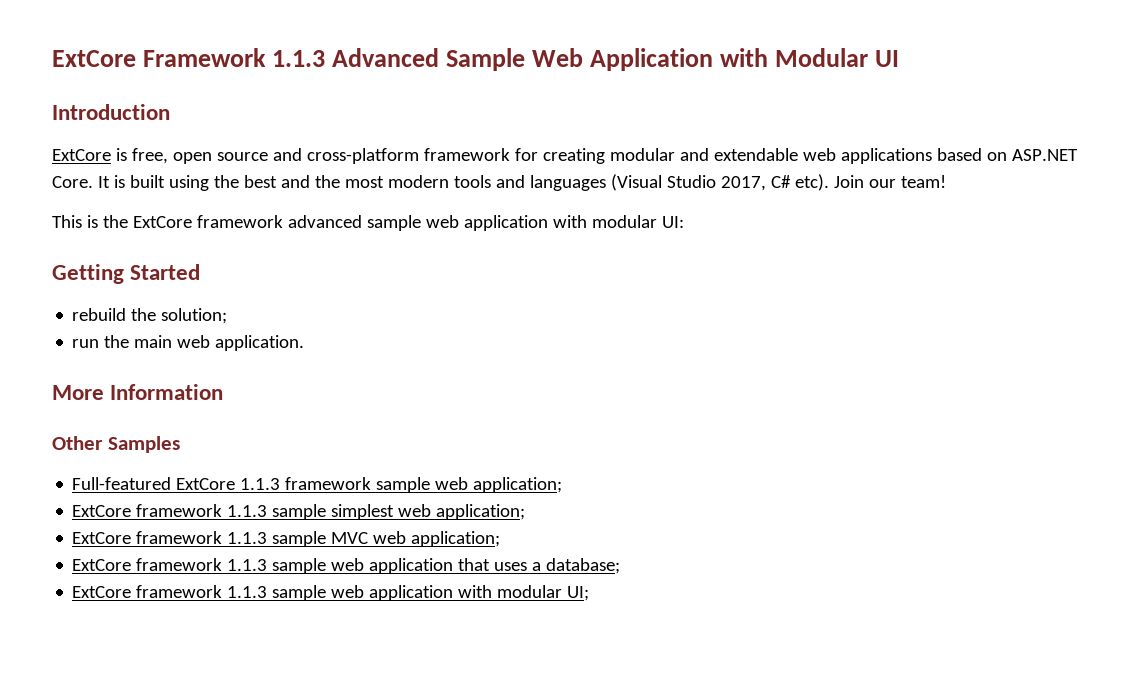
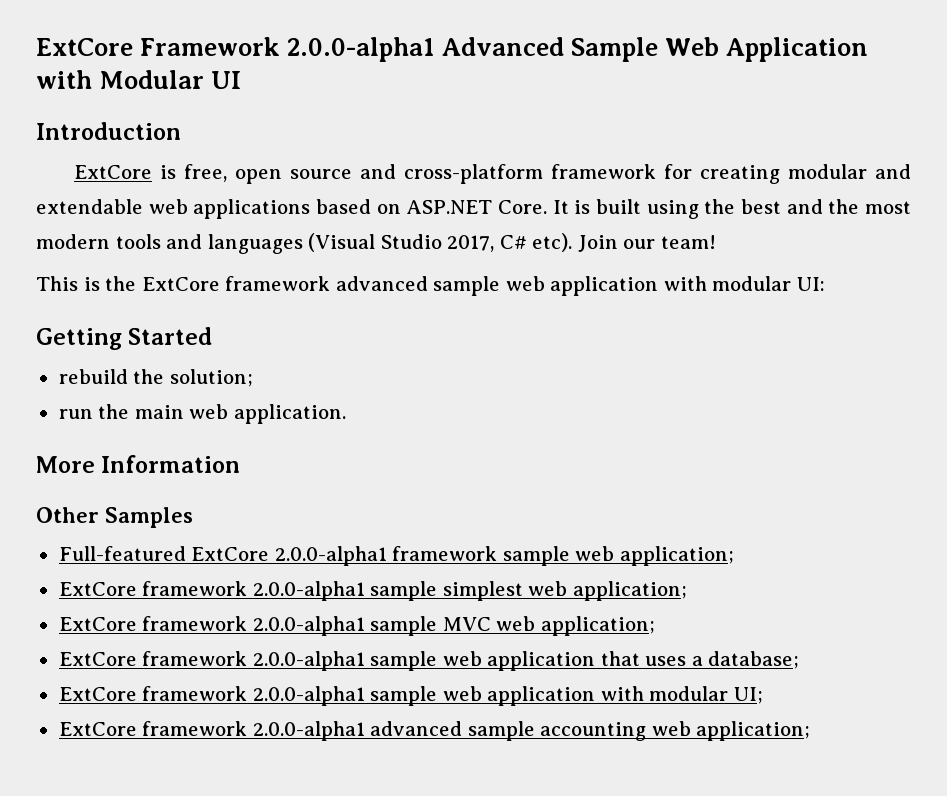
[272,50,326,67] 1.1.3 -> [287,37,436,62] 2.0.0-alpha1
[240,478,281,490] 1.1.3 -> [274,546,387,566] 2.0.0-alpha1
[227,505,268,517] 1.1.3 -> [252,581,365,601] 2.0.0-alpha1
[227,532,268,544] 1.1.3 -> [252,616,365,636] 2.0.0-alpha1
[227,559,268,571] 1.1.3 -> [252,651,365,671] 2.0.0-alpha1
[227,586,268,598] 1.1.3 -> [252,686,365,706] 2.0.0-alpha1
(590, 593) none -> [58,721,811,741] // ExtCore framework 2.0.0-alpha1 advanced sample accounting web application;

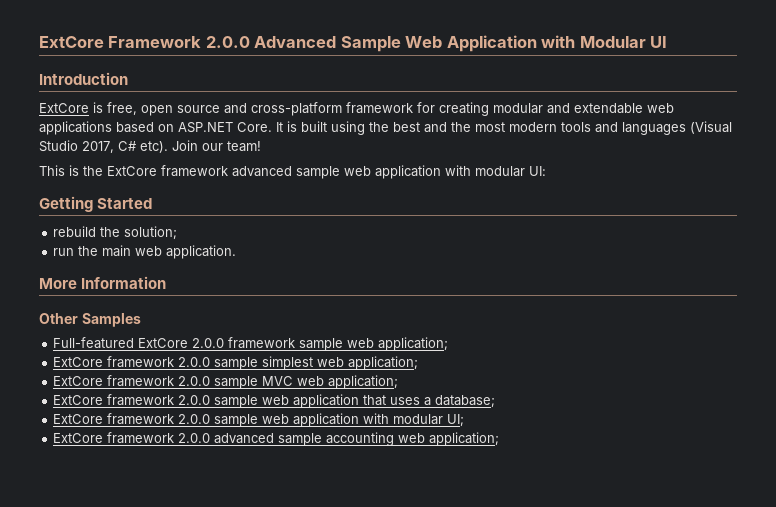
[287,37,436,62] 2.0.0-alpha1 -> [205,36,250,48] 2.0.0
[274,546,387,566] 2.0.0-alpha1 -> [192,338,225,348] 2.0.0
[252,581,365,601] 2.0.0-alpha1 -> [178,357,211,367] 2.0.0
[252,616,365,636] 2.0.0-alpha1 -> [178,376,211,386] 2.0.0
[252,651,365,671] 2.0.0-alpha1 -> [178,395,211,405] 2.0.0
[252,686,365,706] 2.0.0-alpha1 -> [178,414,211,424] 2.0.0
[252,721,365,741] 2.0.0-alpha1 -> [178,433,211,443] 2.0.0

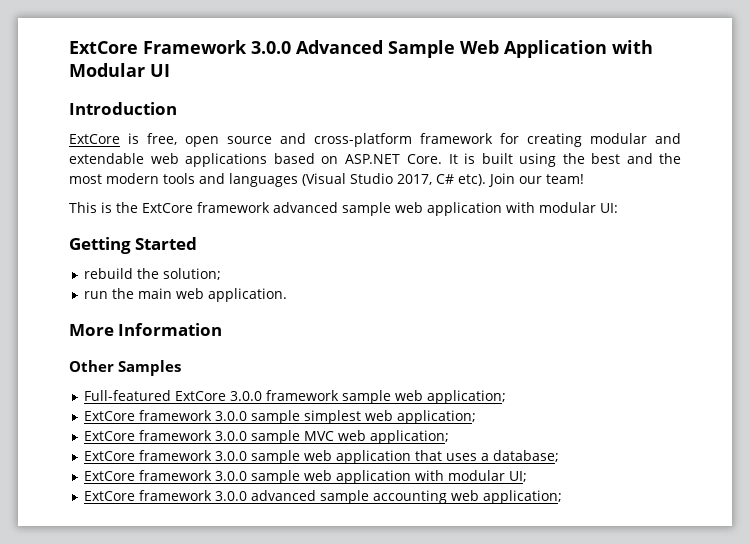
[205,36,250,48] 2.0.0 -> [251,41,291,54] 3.0.0
[192,338,225,348] 2.0.0 -> [230,391,263,401] 3.0.0
[178,357,211,367] 2.0.0 -> [215,411,248,421] 3.0.0
[178,376,211,386] 2.0.0 -> [215,431,248,441] 3.0.0
[178,395,211,405] 2.0.0 -> [215,451,248,461] 3.0.0
[178,414,211,424] 2.0.0 -> [215,471,248,481] 3.0.0
[178,433,211,443] 2.0.0 -> [215,491,248,501] 3.0.0

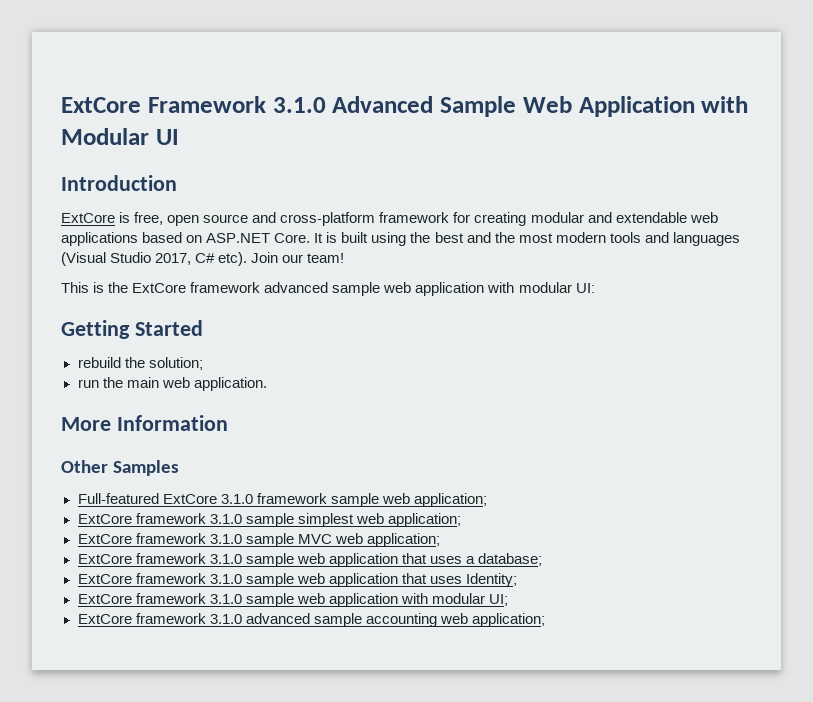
[251,41,291,54] 3.0.0 -> [272,97,326,113] 3.1.0
[230,391,263,401] 3.0.0 -> [220,494,253,504] 3.1.0
[215,411,248,421] 3.0.0 -> [209,514,242,524] 3.1.0
[215,431,248,441] 3.0.0 -> [209,534,242,544] 3.1.0
[215,451,248,461] 3.0.0 -> [209,554,242,564] 3.1.0
[215,471,248,481] 3.0.0 -> [209,573,517,587] [77,593,242,604] 3.1.0 sample web application that uses Identity; // ExtCore framework 3.1.0
[215,491,248,501] 3.0.0 -> [209,614,242,624] 3.1.0

